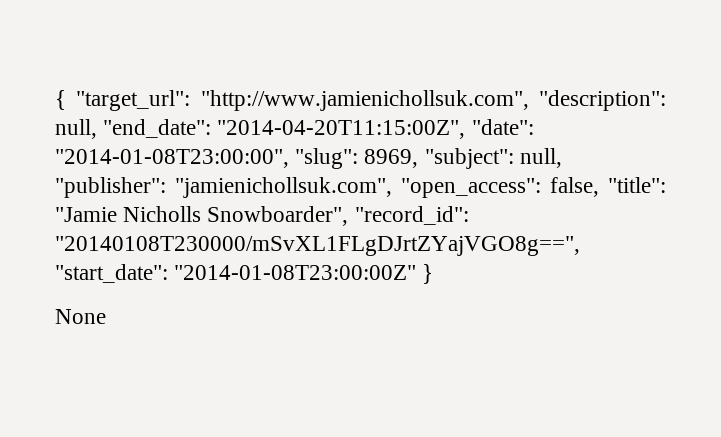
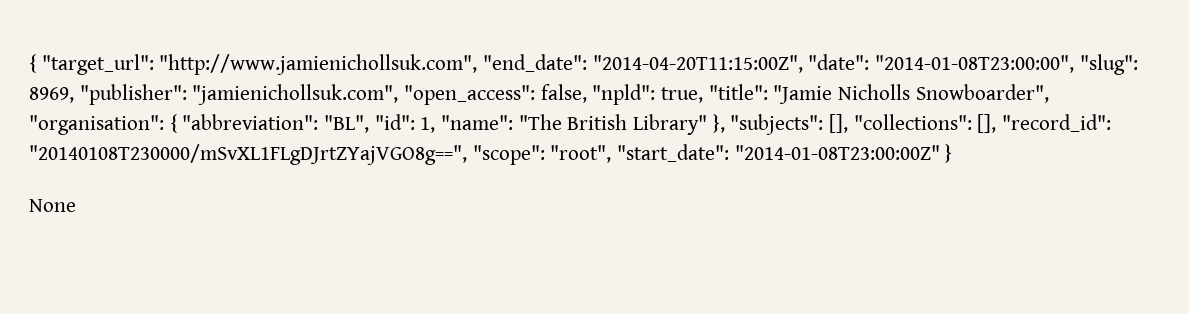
[539,90,666,111] [55,119,97,139] "description": null, -> (478, 64) none
[424,148,562,169] "subject": null, -> (74, 95) none
(599, 187) none -> [592,84,704,105] "npld": true,
[354,206,469,225] [55,236,580,256] "record_id": "20140108T230000/mSvXL1FLgDJrtZYajVGO8g==", -> [29,114,1112,135] [29,144,612,165] "organisation": { "abbreviation": "BL", "id": 1, "name": "The British Library" }, "subjects": [], "collections": [], "record_id": "20140108T230000/mSvXL1FLgDJrtZYajVGO8g==", "scope": "root",

